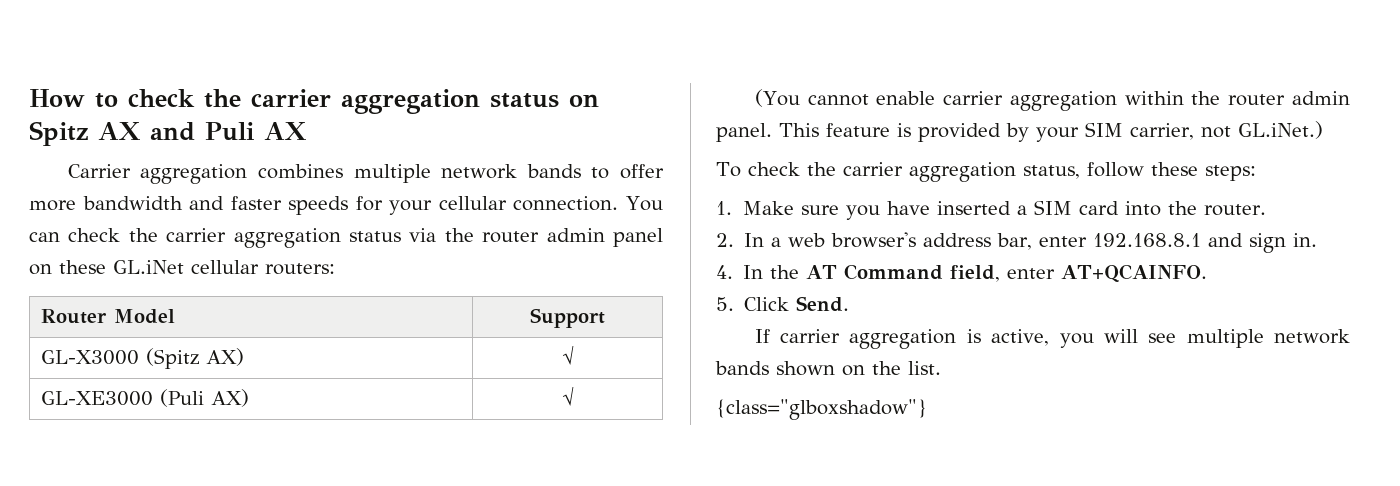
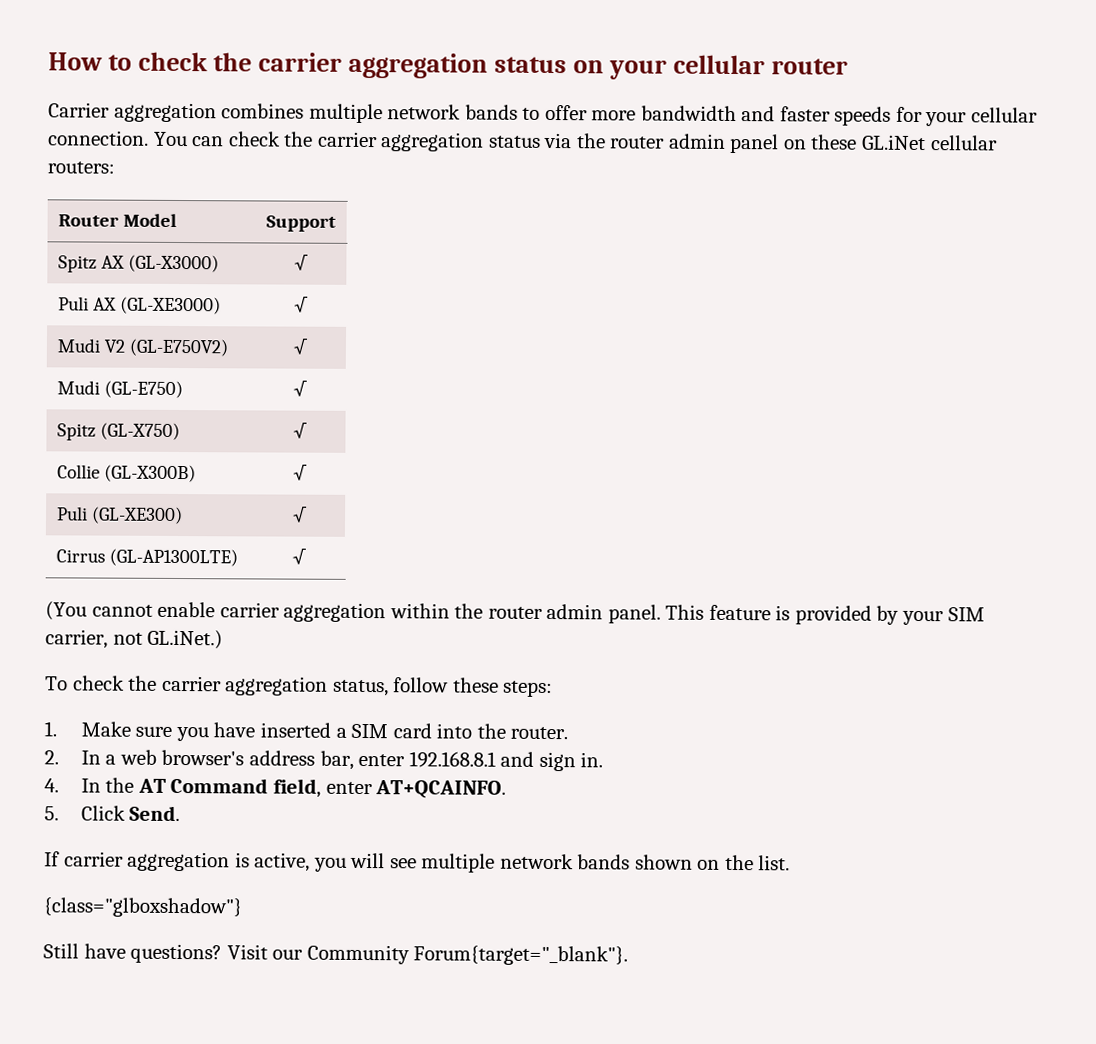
[29,121,306,146] Spitz AX and Puli AX -> [609,54,849,80] your cellular router
[40,348,244,369] [561,346,574,365] [40,389,249,407] GL-X3000 (Spitz AX) | √ // GL-XE3000 (Puli AX) -> [58,254,220,273] [294,254,309,271] [58,296,222,315] [294,296,309,313] [57,338,229,357] [293,338,308,355] [57,380,184,399] [293,380,308,397] [57,422,181,441] [293,422,308,439] [57,464,197,483] [293,464,308,481] [57,506,184,525] [292,506,308,523] [56,548,239,567] Spitz AX (GL-X3000) | √ // Puli AX (GL-XE3000) | √ // Mudi V2 (GL-E750V2) | √ // Mudi (GL-E750) | √ // Spitz (GL-X750) | √ // Collie (GL-X300B) | √ // Puli (GL-XE300) | √ // Cirrus (GL-AP1300LTE)
(927, 409) none -> [43,943,629,966] // Still have questions? Visit our Community Forum{target="_blank"}.

